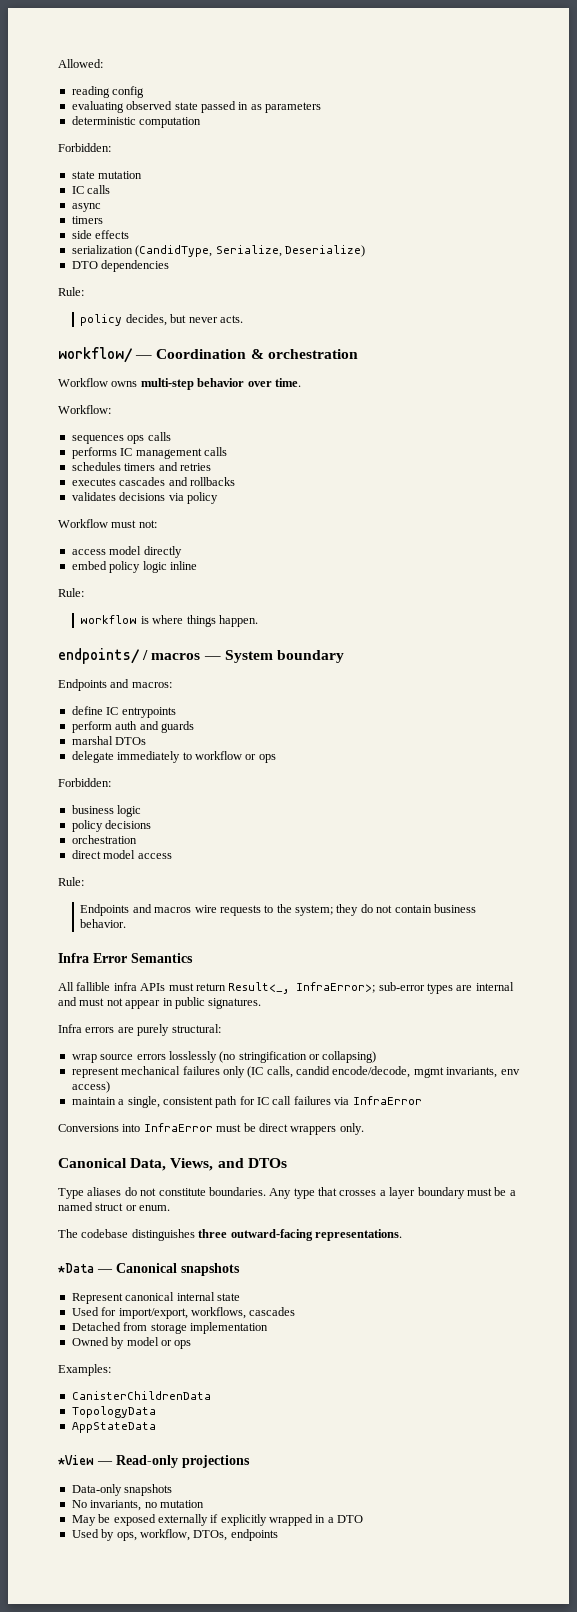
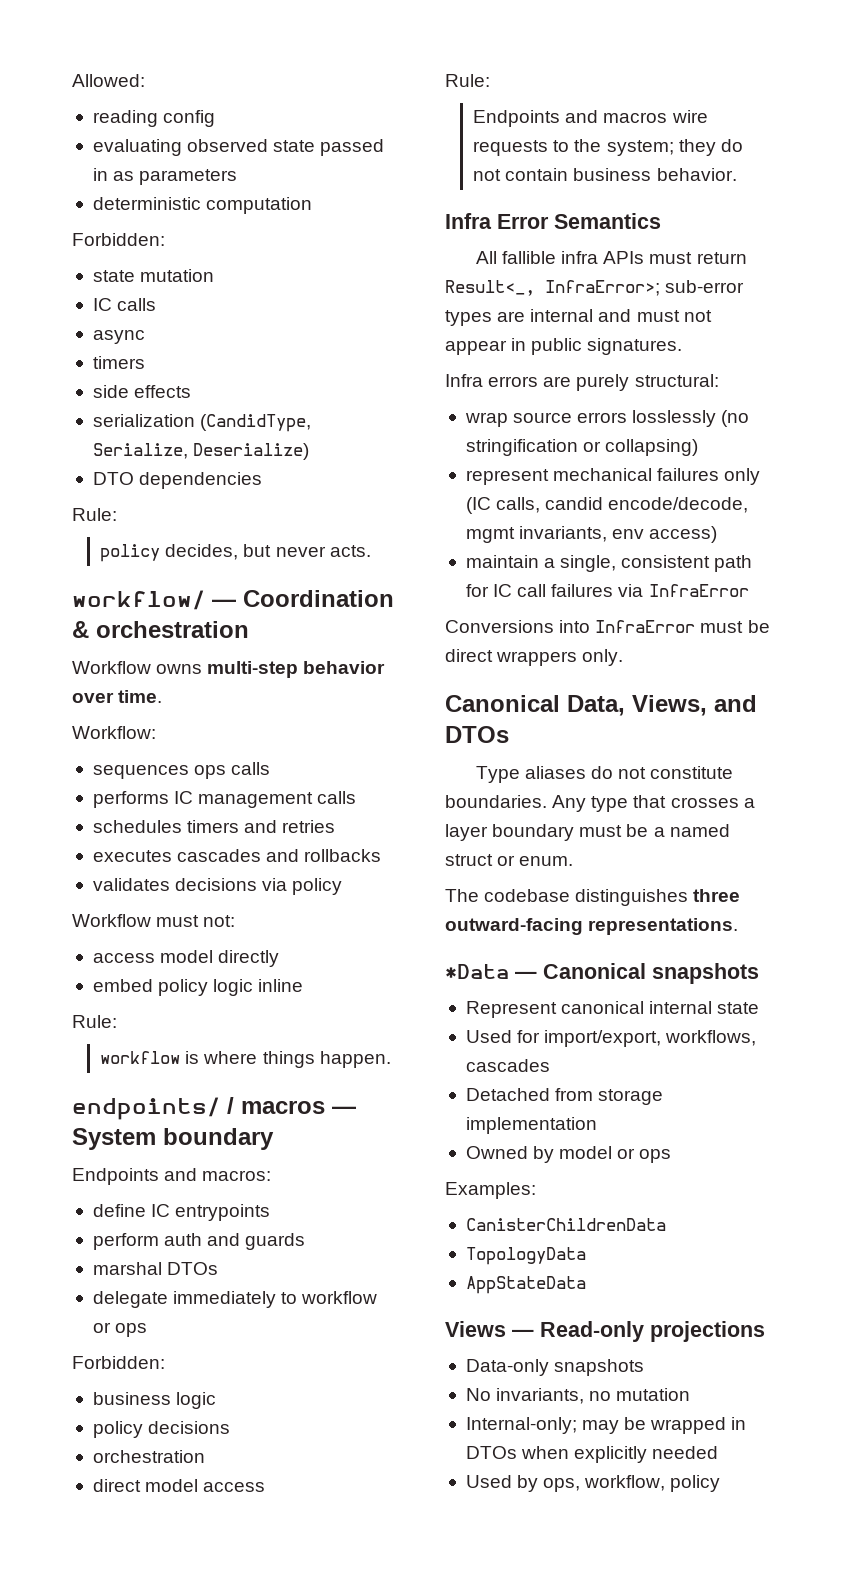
[58,1455,94,1465] *View -> [445,1321,506,1337] Views
[71,1514,364,1526] May be exposed externally if explicitly wrapped in a DTO -> [465,1417,747,1434] [465,1446,719,1463] Internal-only; may be wrapped in DTOs when explicitly needed
[193,1529,278,1541] DTOs, endpoints -> [670,1475,721,1492] policy

